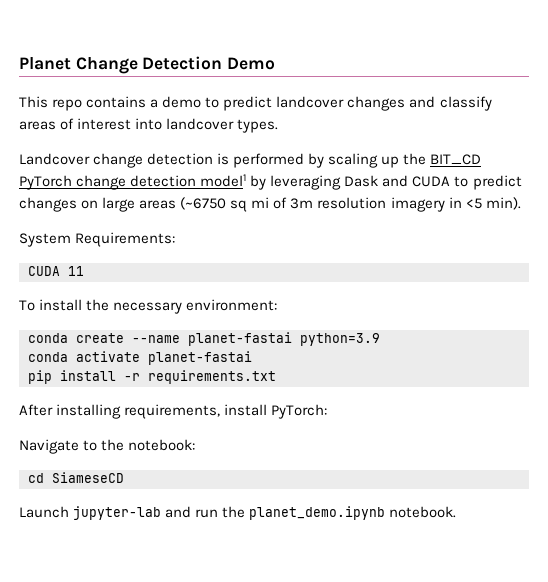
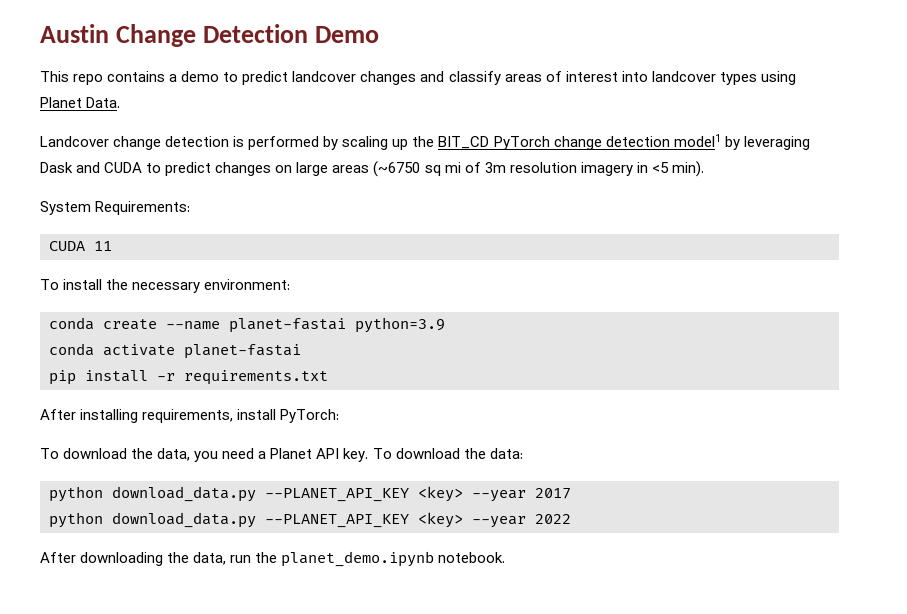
[19,57,71,70] Planet -> [40,24,109,43] Austin
[237,119,279,133] types. -> [719,71,796,85] [40,97,121,108] types using Planet Data.
[19,439,196,454] [28,472,124,483] [19,506,192,520] Navigate to the notebook: // cd SiameseCD // Launch jupyter-lab and -> [40,448,523,462] [49,486,571,502] [49,512,571,528] [40,552,227,566] To download the data, you need a Planet API key. To download the data: // python download_data.py --PLANET_API_KEY <key> --year 2017 // python download_data.py --PLANET_API_KEY <key> --year 2022 // After downloading the data,

